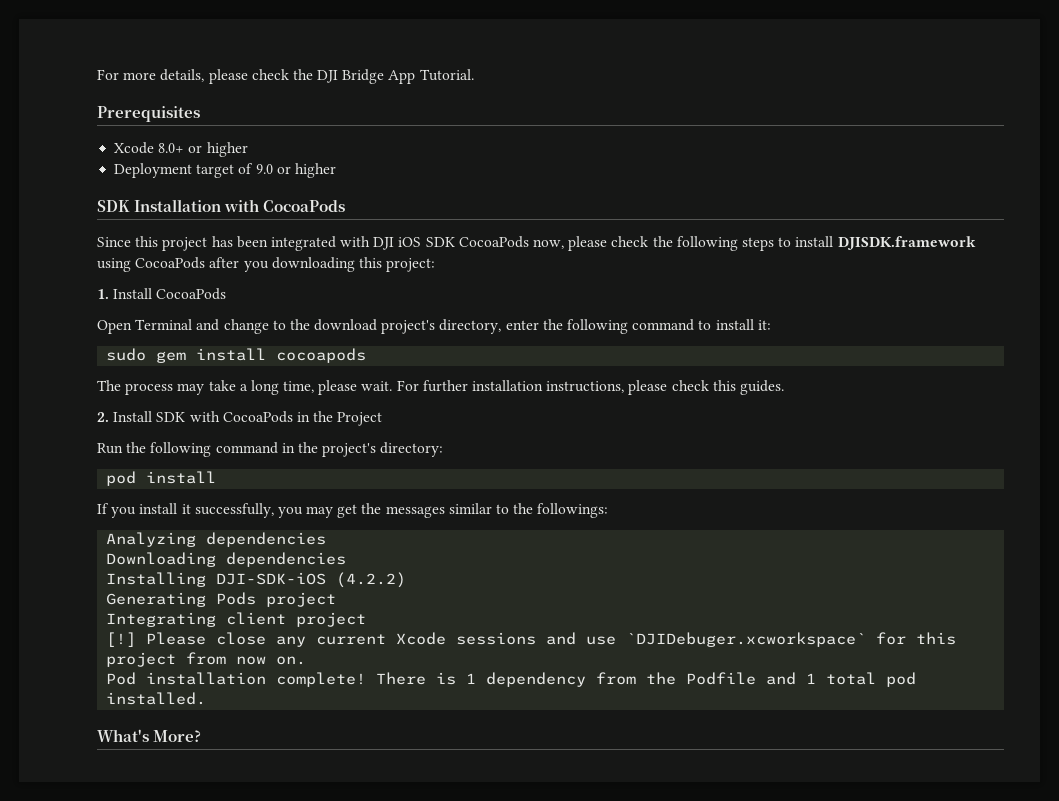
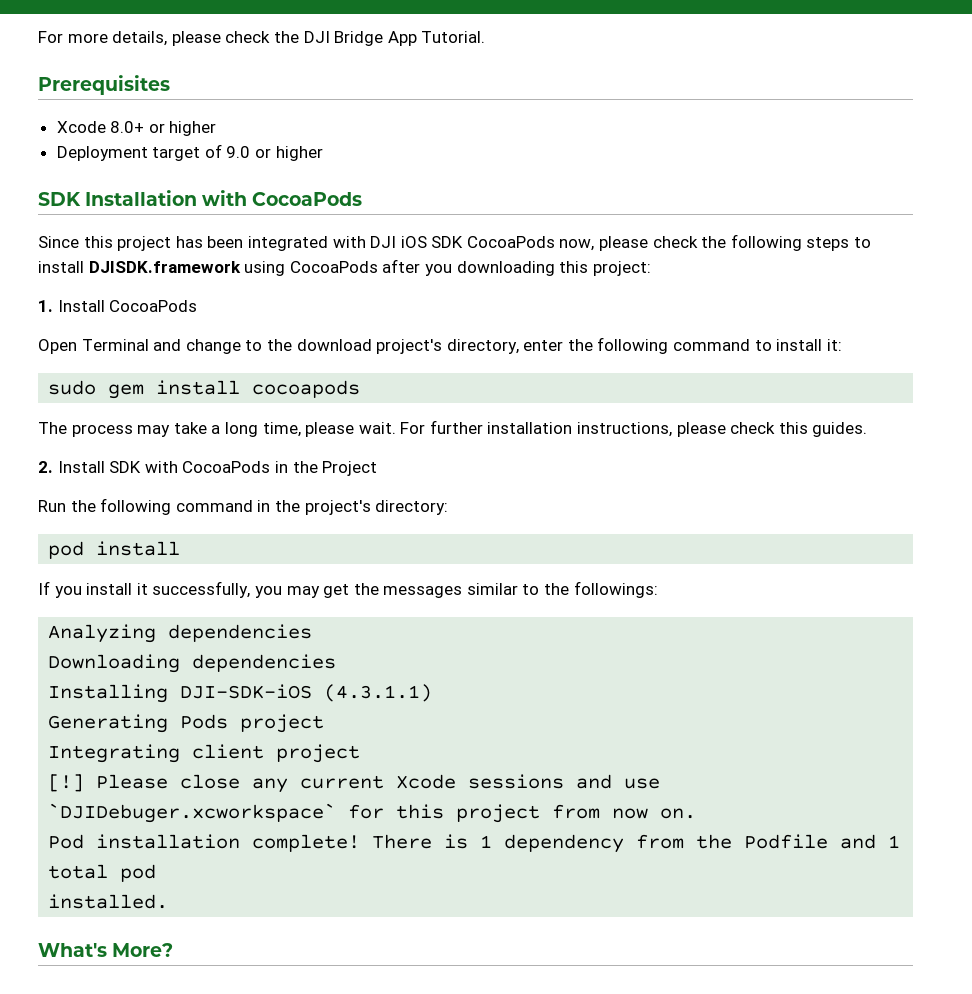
[336,572,407,588] (4.2.2) -> [324,684,433,702] (4.3.1.1)

